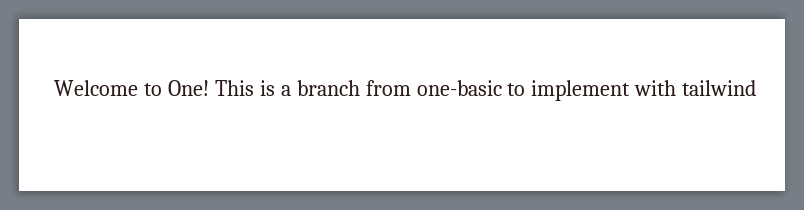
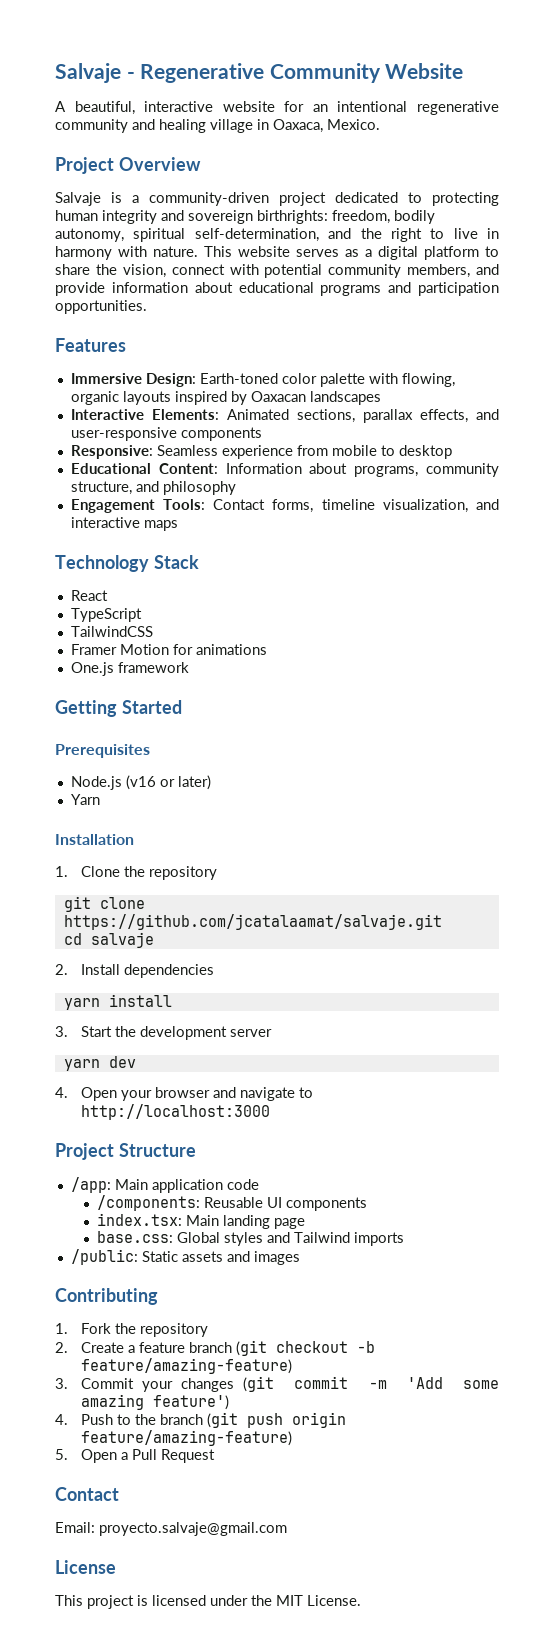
[54,80,757,101] Welcome to One! This is a branch from one-basic to implement with tailwind -> [55,63,464,83] [55,101,499,115] [55,119,380,133] [55,157,201,174] [55,192,499,206] [55,210,435,224] [55,228,499,242] [55,246,499,260] [55,264,499,278] [55,282,499,296] [55,300,147,314] [55,338,126,352] [70,373,455,387] [70,391,381,405] [70,409,499,423] [70,427,262,441] [70,445,452,459] [70,463,499,477] [70,481,236,495] [70,499,500,513] [70,517,178,531] [55,555,199,572] [70,590,108,601] [70,608,142,622] [70,626,153,637] [70,644,267,655] [70,662,189,676] [55,700,182,717] [55,744,150,758] [70,775,211,790] [70,794,100,805] [55,834,134,845] [55,866,218,880] [63,896,145,912] [63,914,442,930] [63,932,154,948] [55,964,215,978] [63,994,172,1010] [55,1026,273,1040] [63,1056,136,1071] [55,1087,314,1101] [81,1104,271,1120] [55,1143,196,1160] [70,1177,259,1193] [97,1195,368,1211] [97,1213,306,1229] [97,1231,405,1246] [70,1249,300,1265] [55,1288,158,1305] [55,1323,209,1337] [55,1340,376,1356] [81,1358,293,1374] [55,1376,499,1392] [81,1394,230,1410] [55,1412,347,1428] [81,1430,293,1446] [55,1449,216,1463] [55,1487,119,1501] [55,1522,287,1536] [55,1560,116,1574] [55,1595,361,1609] Salvaje - Regenerative Community Website // A beautiful, interactive website for an intentional regenerative community and healing village in Oaxaca, Mexico. // Project Overview // Salvaje is a community-driven project dedicated to protecting human integrity and sovereign birthrights: freedom, bodily autonomy, spiritual self-determination, and the right to live in harmony with nature. This website serves as a digital platform to share the vision, connect with potential community members, and provide information about educational programs and participation opportunities. // Features // Immersive Design: Earth-toned color palette with flowing, organic layouts inspired by Oaxacan landscapes // Interactive Elements: Animated sections, parallax effects, and user-responsive components // Responsive: Seamless experience from mobile to desktop // Educational Content: Information about programs, community structure, and philosophy // Engagement Tools: Contact forms, timeline visualization, and interactive maps // Technology Stack // React // TypeScript // TailwindCSS // Framer Motion for animations // One.js framework // Getting Started // Prerequisites // Node.js (v16 or later) // Yarn // Installation // 1. Clone the repository // git clone https://github.com/jcatalaamat/salvaje.git // cd salvaje // 2. Install dependencies // yarn install // 3. Start the development server // yarn dev // 4. Open your browser and navigate to http://localhost:3000 // Project Structure // /app: Main application code // /components: Reusable UI components // index.tsx: Main landing page // base.css: Global styles and Tailwind imports // /public: Static assets and images // Contributing // 1. Fork the repository // 2. Create a feature branch (git checkout -b feature/amazing-feature) // 3. Commit your changes (git commit -m 'Add some amazing feature') // 4. Push to the branch (git push origin feature/amazing-feature) // 5. Open a Pull Request // Contact // Email: proyecto.salvaje@gmail.com // License // This project is licensed under the MIT License.

